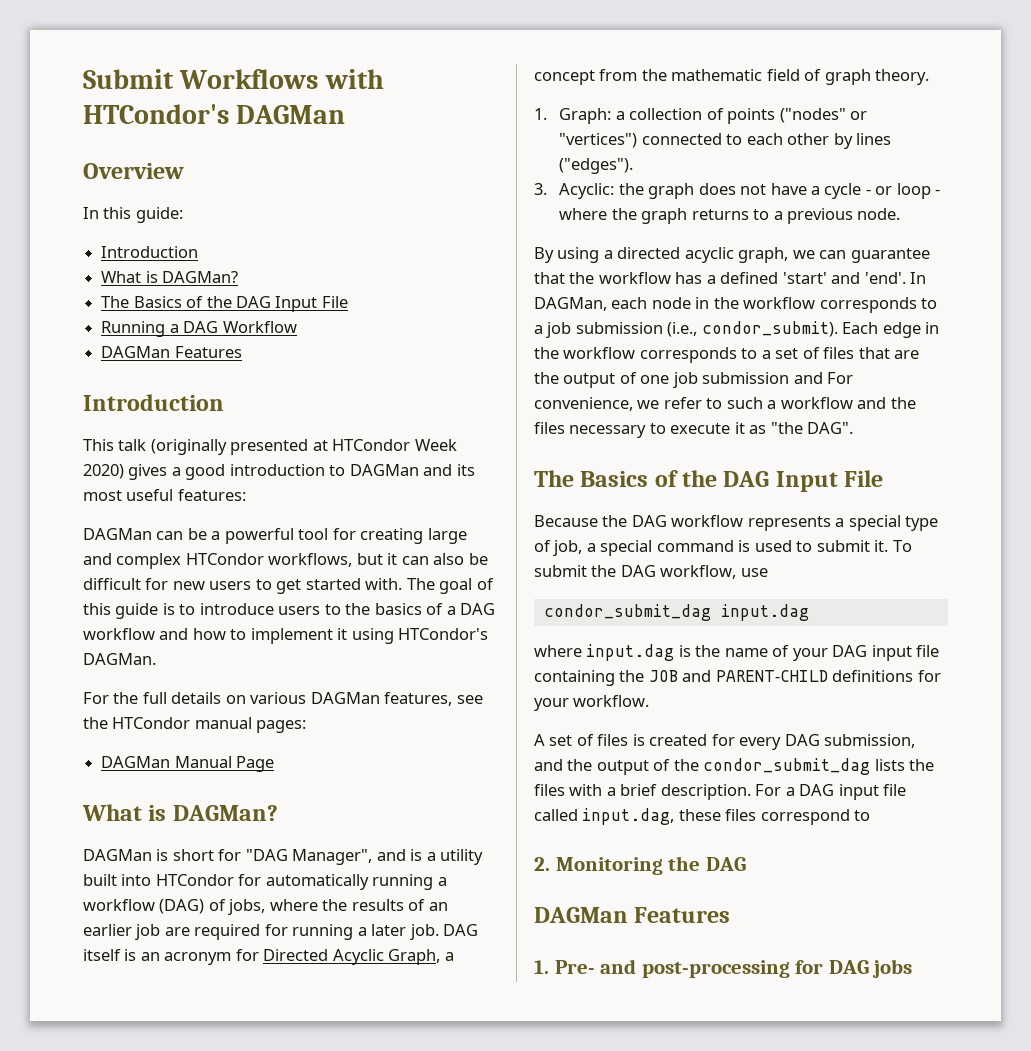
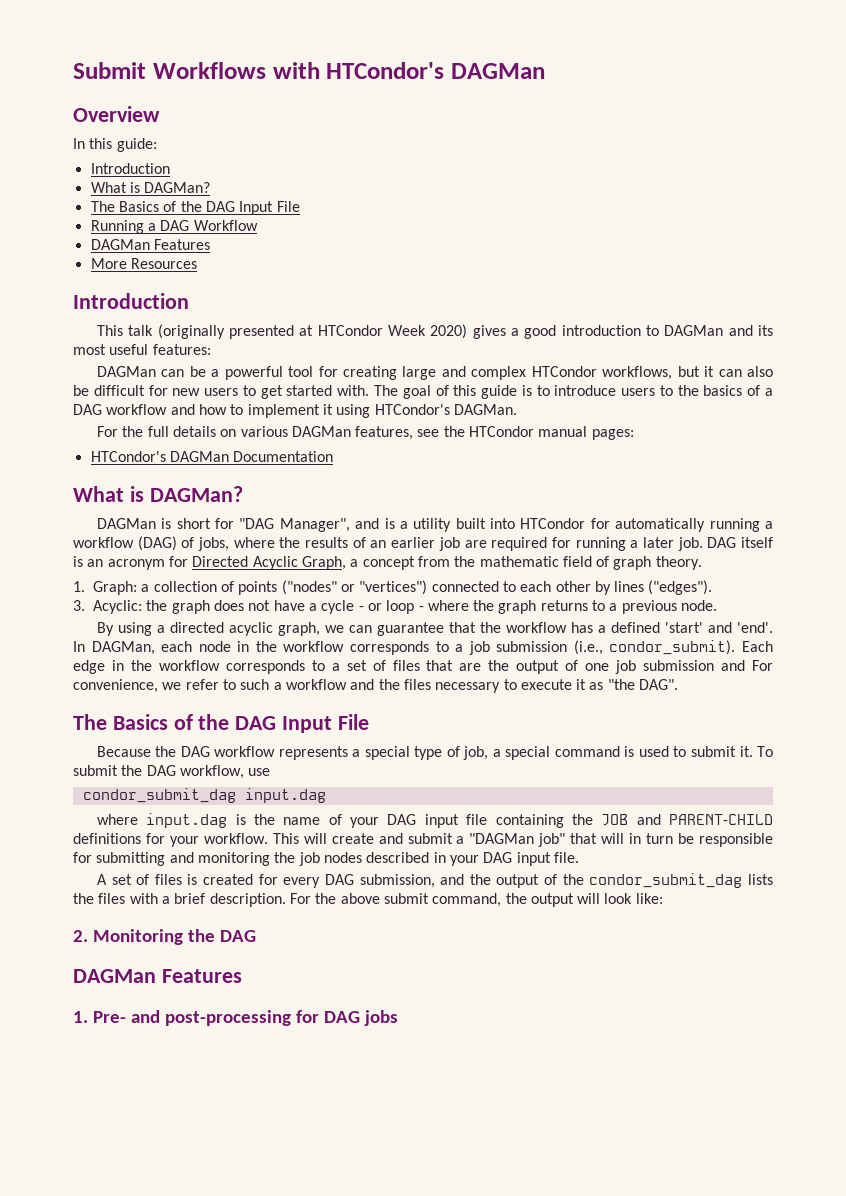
(242, 352) none -> [90,258,197,269] // More Resources
[101,756,275,772] DAGMan Manual Page -> [90,451,334,462] HTCondor's DAGMan Documentation
(650, 701) none -> [272,833,774,847] [73,852,579,866] This will create and submit a "DAGMan job" that will in turn be responsible for submitting and monitoring the job nodes described in your DAG input file.
[785,784,907,800] [534,808,871,825] a DAG input file called input.dag, these files correspond to -> [315,893,663,907] the above submit command, the output will look like:

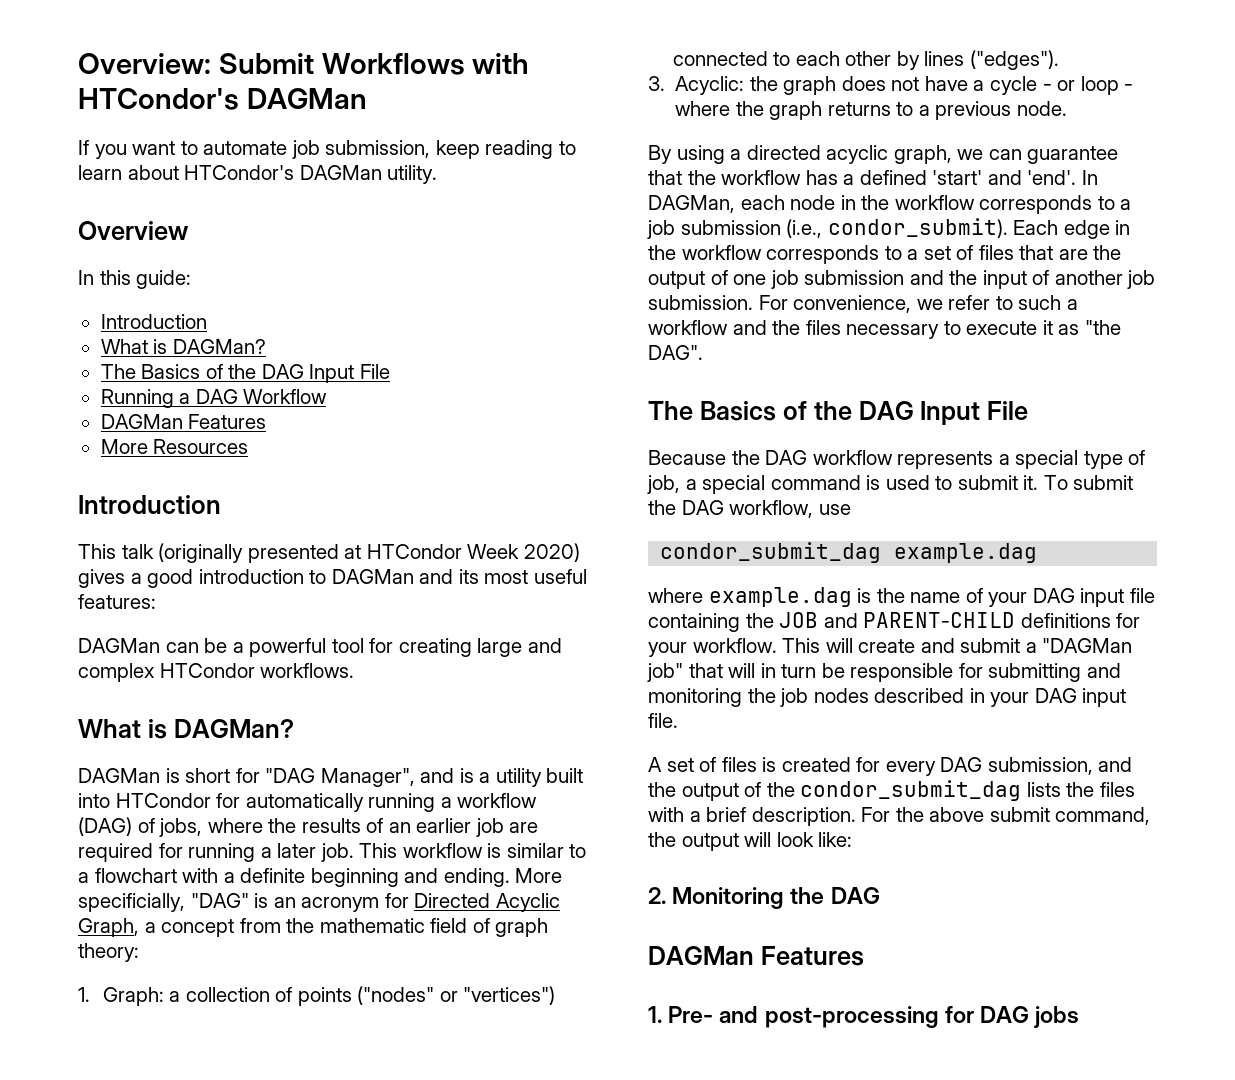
(73, 70) none -> [78,53,211,74] Overview:
(545, 71) none -> [78,140,576,159] [78,165,438,184] // If you want to automate job submission, keep reading to learn about HTCondor's DAGMan utility.
[602,366,773,380] [73,385,773,399] [73,404,517,418] [96,426,634,440] [90,451,334,462] workflows, but it can also be difficult for new users to get started with. The goal of this guide is to introduce users to the basics of a DAG workflow and how to implement it using HTCondor's DAGMan. // For the full details on various DAGMan features, see the HTCondor manual pages: // HTCondor's DAGMan Documentation -> [260,663,355,678] workflows.
[707,537,774,548] DAG itself -> [359,843,587,858] [78,868,563,887] [78,893,249,912] This workflow is similar to a flowchart with a definite beginning and ending. More specificially, "DAG"
[655,556,702,570] theory. -> [78,943,139,962] theory:
(746, 665) none -> [949,270,1156,289] [648,295,753,310] the input of another job submission.
[244,788,326,803] [96,813,228,828] input.dag // where input.dag -> [894,543,1038,563] [648,587,852,607] example.dag // where example.dag

